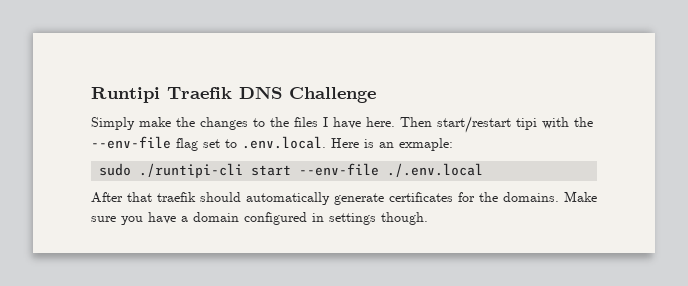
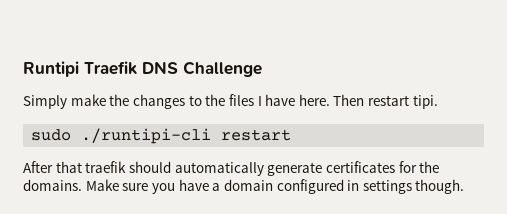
[437,116,593,133] [91,136,453,151] start/restart tipi with the --env-file flag set to .env.local. Here is an exmaple: -> [368,95,438,109] restart tipi.
[251,163,484,177] start --env-file ./.env.local -> [221,129,292,141] restart

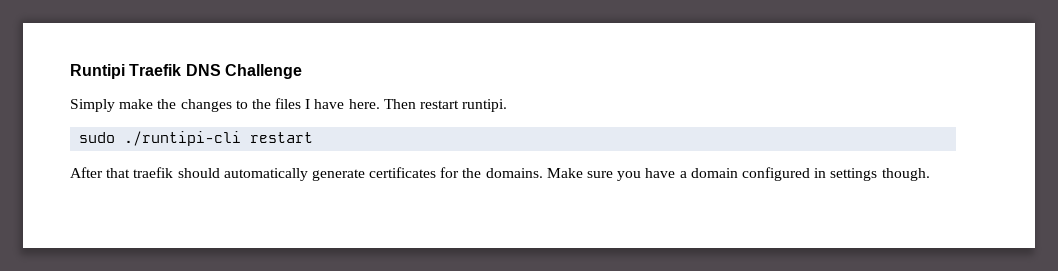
[412,95,438,109] tipi. -> [462,99,508,112] runtipi.

